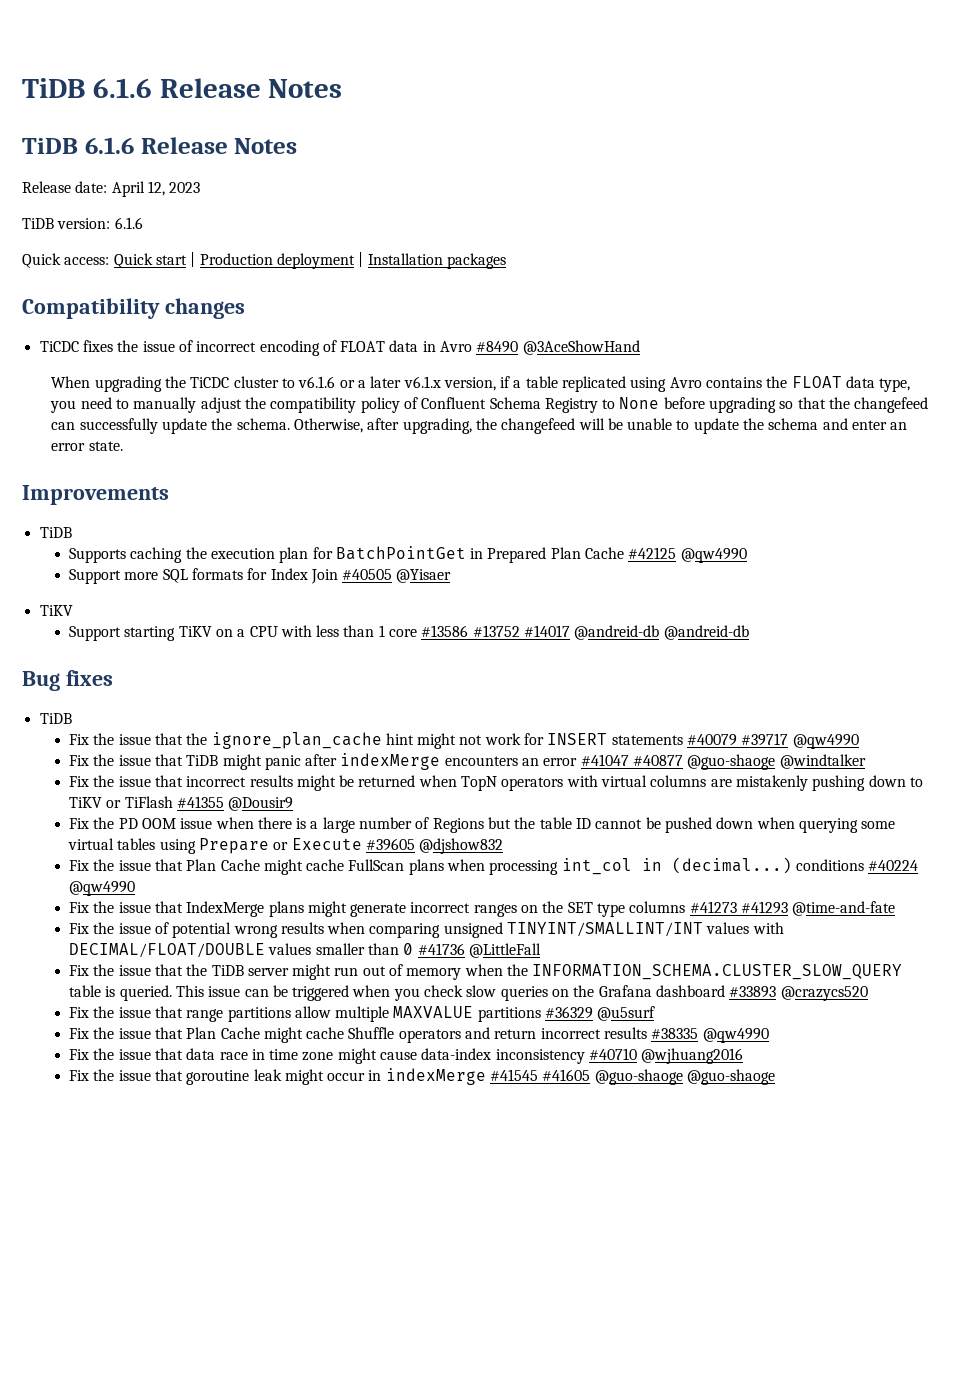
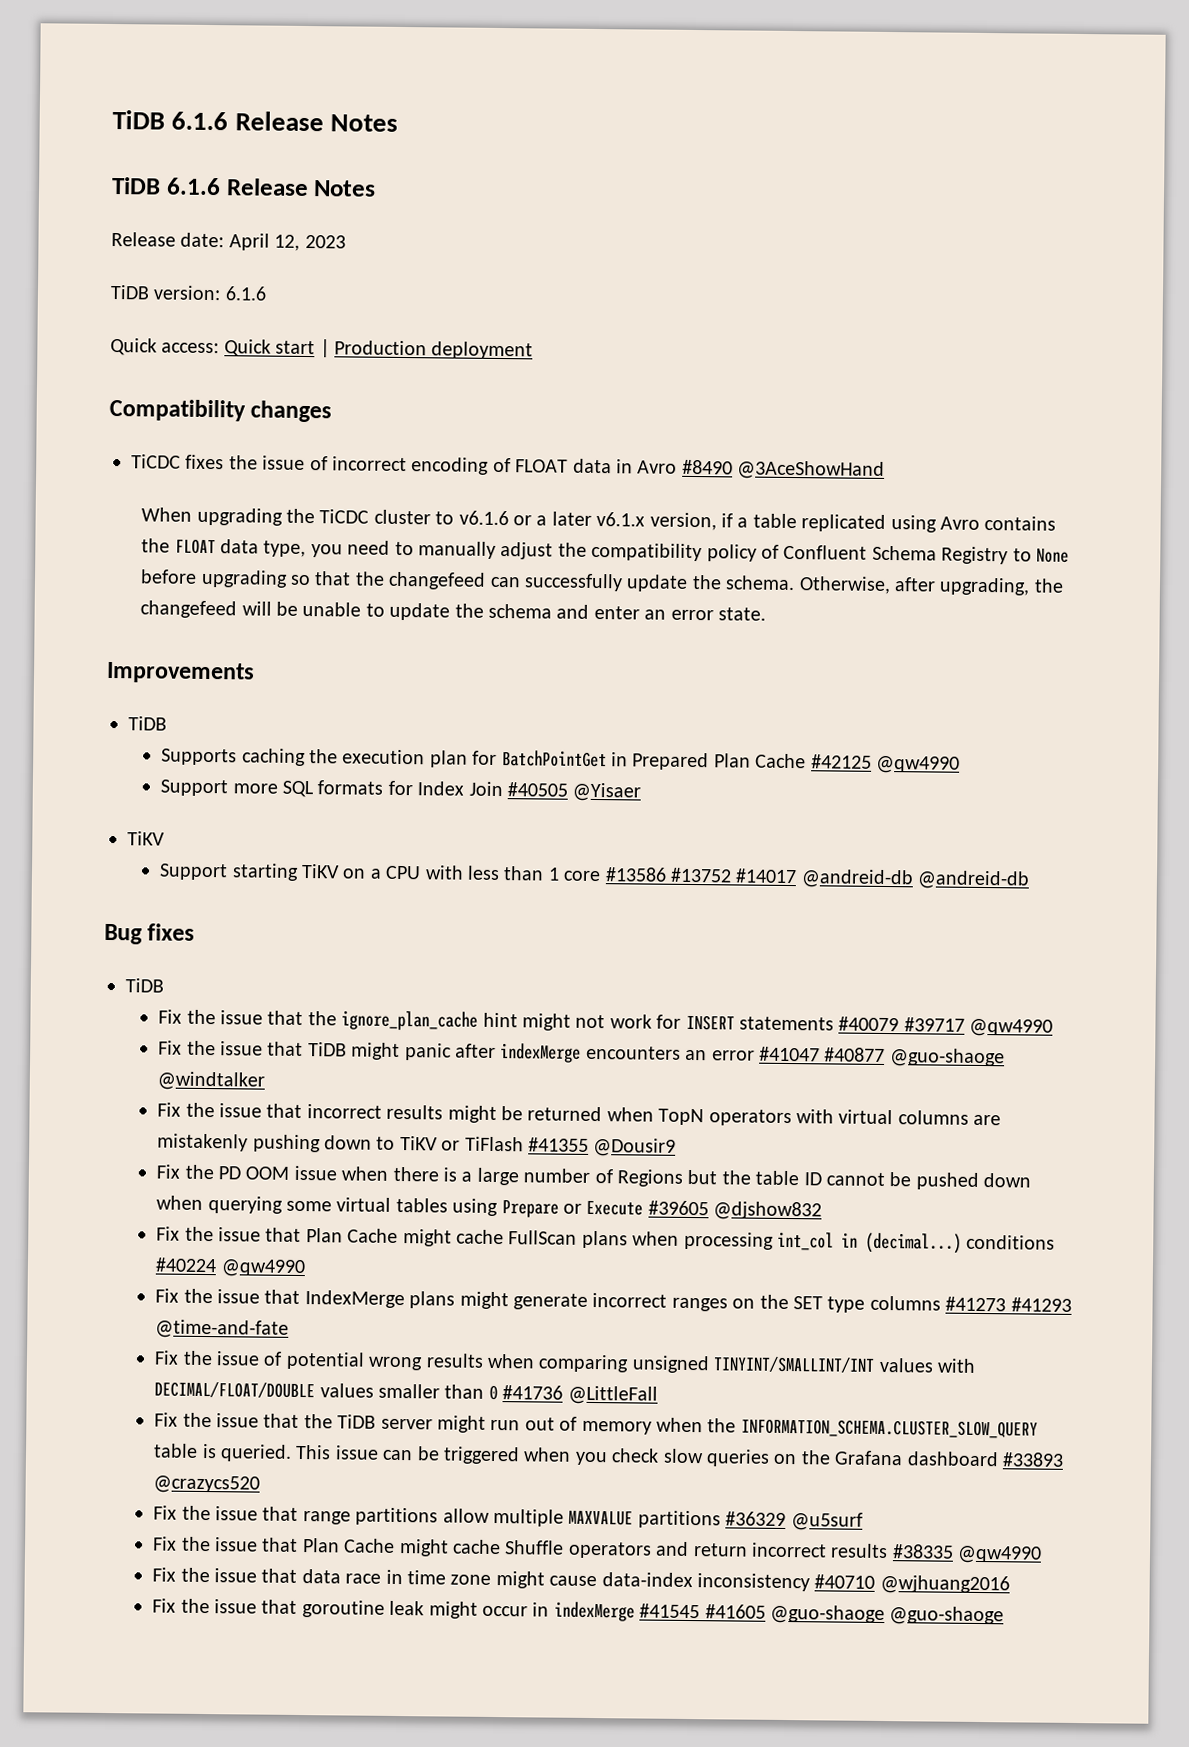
[358,252,506,269] | Installation packages -> (534, 350) none

